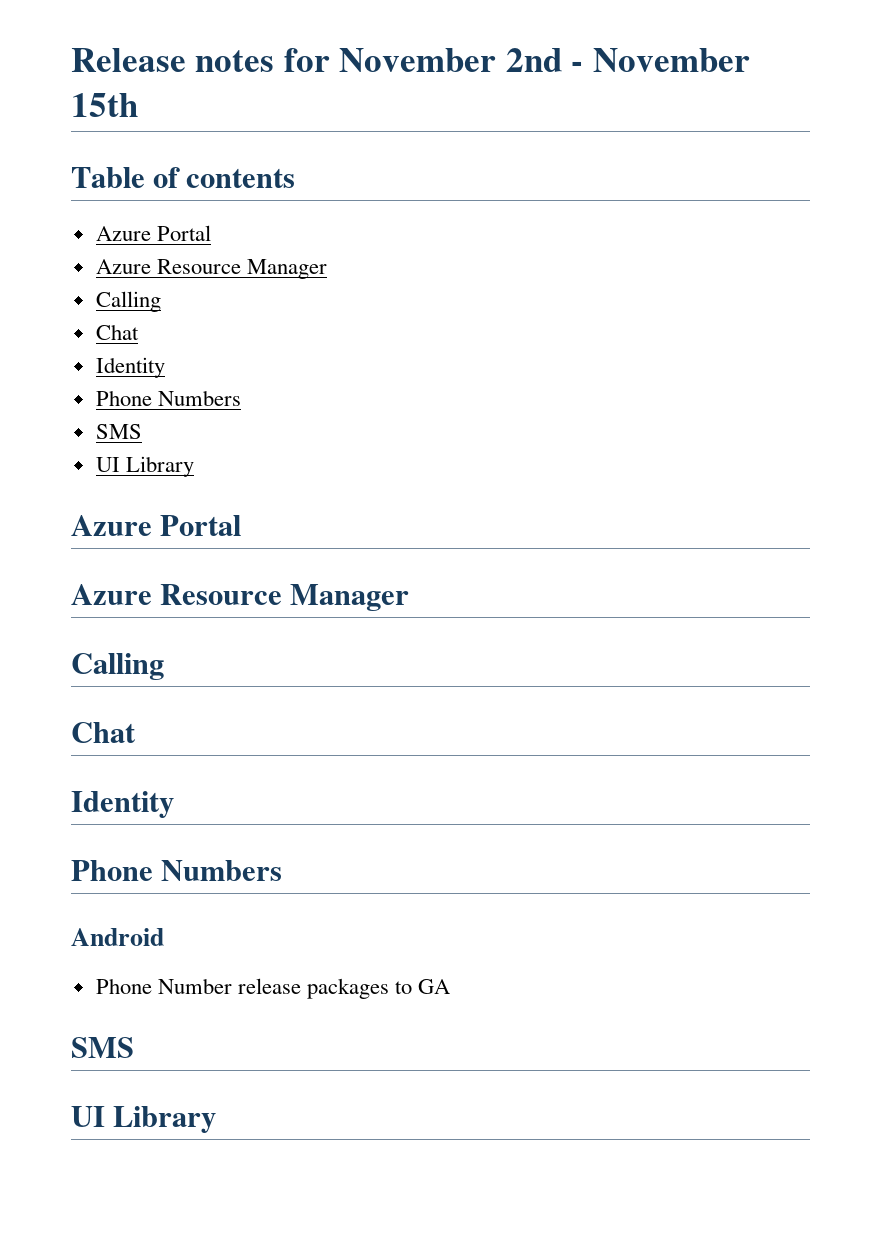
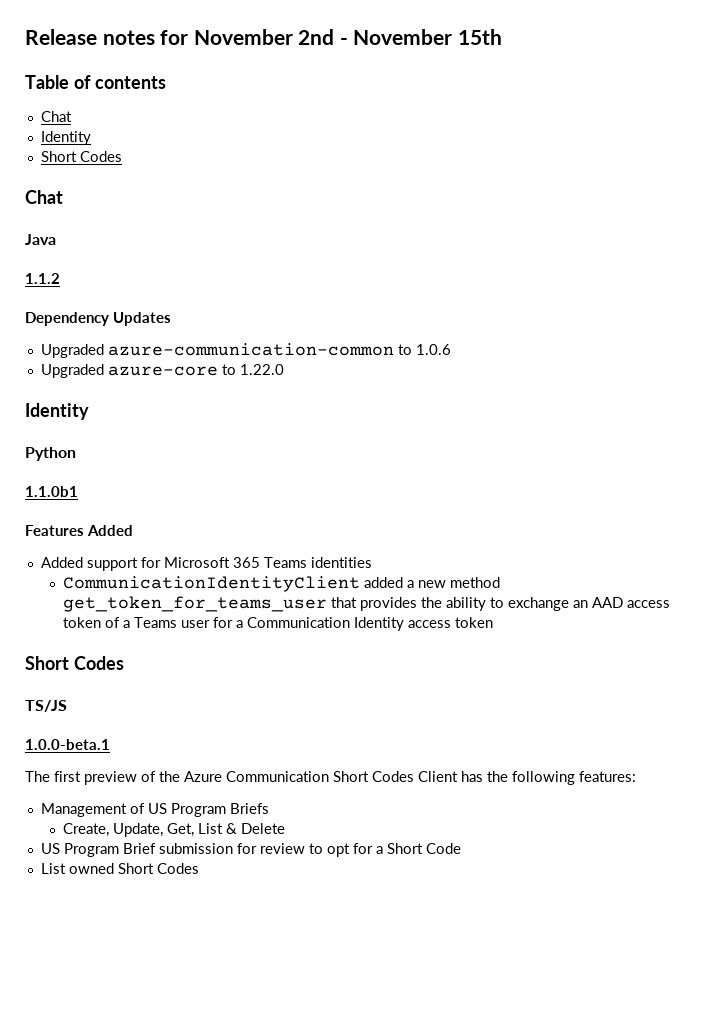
[95,225,211,241] [95,259,327,279] [95,291,161,312] [95,324,139,340] [95,357,165,378] [95,390,241,406] [95,424,142,439] [95,456,194,477] [71,515,242,536] [71,584,410,611] [71,653,164,680] [71,722,136,743] [71,791,174,818] [71,860,283,881] [71,928,164,946] [95,978,451,999] [71,1037,134,1058] [71,1106,217,1133] Azure Portal // Azure Resource Manager // Calling // Chat // Identity // Phone Numbers // SMS // UI Library // Azure Portal // Azure Resource Manager // Calling // Chat // Identity // Phone Numbers // Android // Phone Number release packages to GA // SMS // UI Library -> [40,111,72,122] [40,131,91,145] [40,151,122,162] [25,190,63,204] [25,234,56,245] [25,273,60,284] [25,312,171,326] [40,343,451,358] [40,364,284,378] [25,403,89,420] [25,447,76,461] [25,486,78,497] [25,525,133,536] [40,557,372,571] [63,576,501,592] [63,596,671,612] [63,617,494,631] [25,656,124,670] [25,700,67,712] [25,739,110,750] [25,771,636,785] [40,803,269,817] [63,823,286,837] [40,843,461,857] [40,863,199,874] Chat // Identity // Short Codes // Chat // Java // 1.1.2 // Dependency Updates // Upgraded azure-communication-common to 1.0.6 // Upgraded azure-core to 1.22.0 // Identity // Python // 1.1.0b1 // Features Added // Added support for Microsoft 365 Teams identities // CommunicationIdentityClient added a new method get_token_for_teams_user that provides the ability to exchange an AAD access token of a Teams user for a Communication Identity access token // Short Codes // TS/JS // 1.0.0-beta.1 // The first preview of the Azure Communication Short Codes Client has the following features: // Management of US Program Briefs // Create, Update, Get, List & Delete // US Program Brief submission for review to opt for a Short Code // List owned Short Codes

